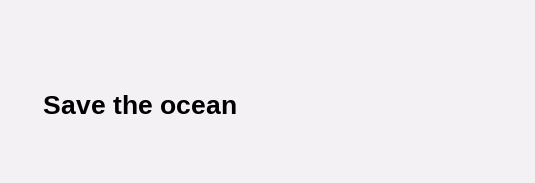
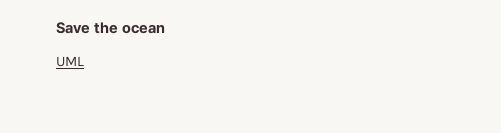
(238, 107) none -> [56,56,84,67] // UML

